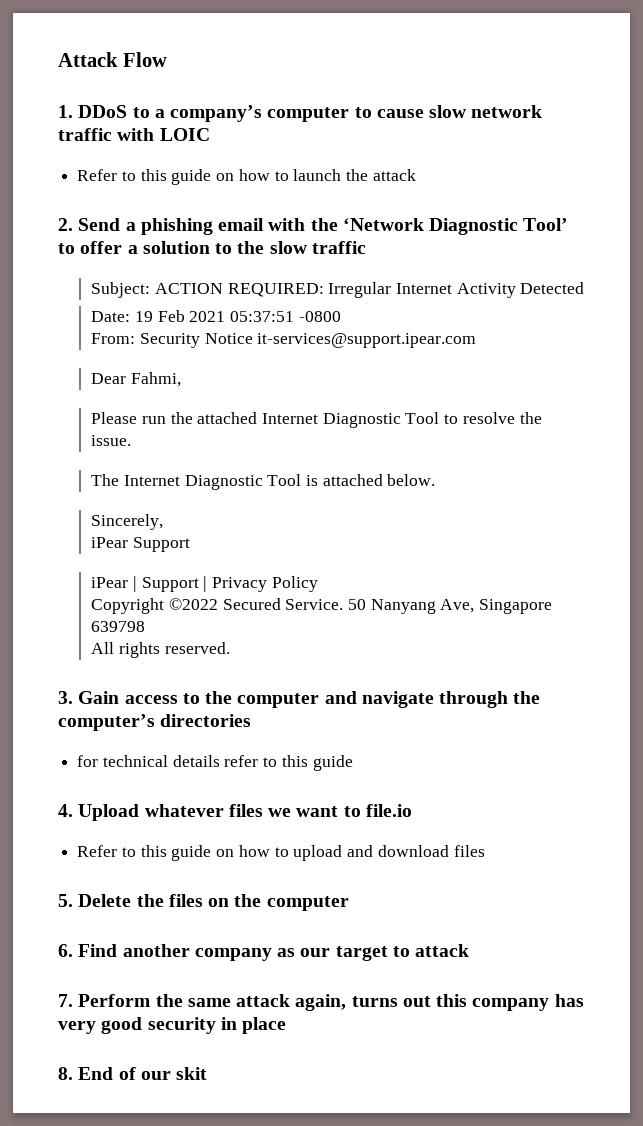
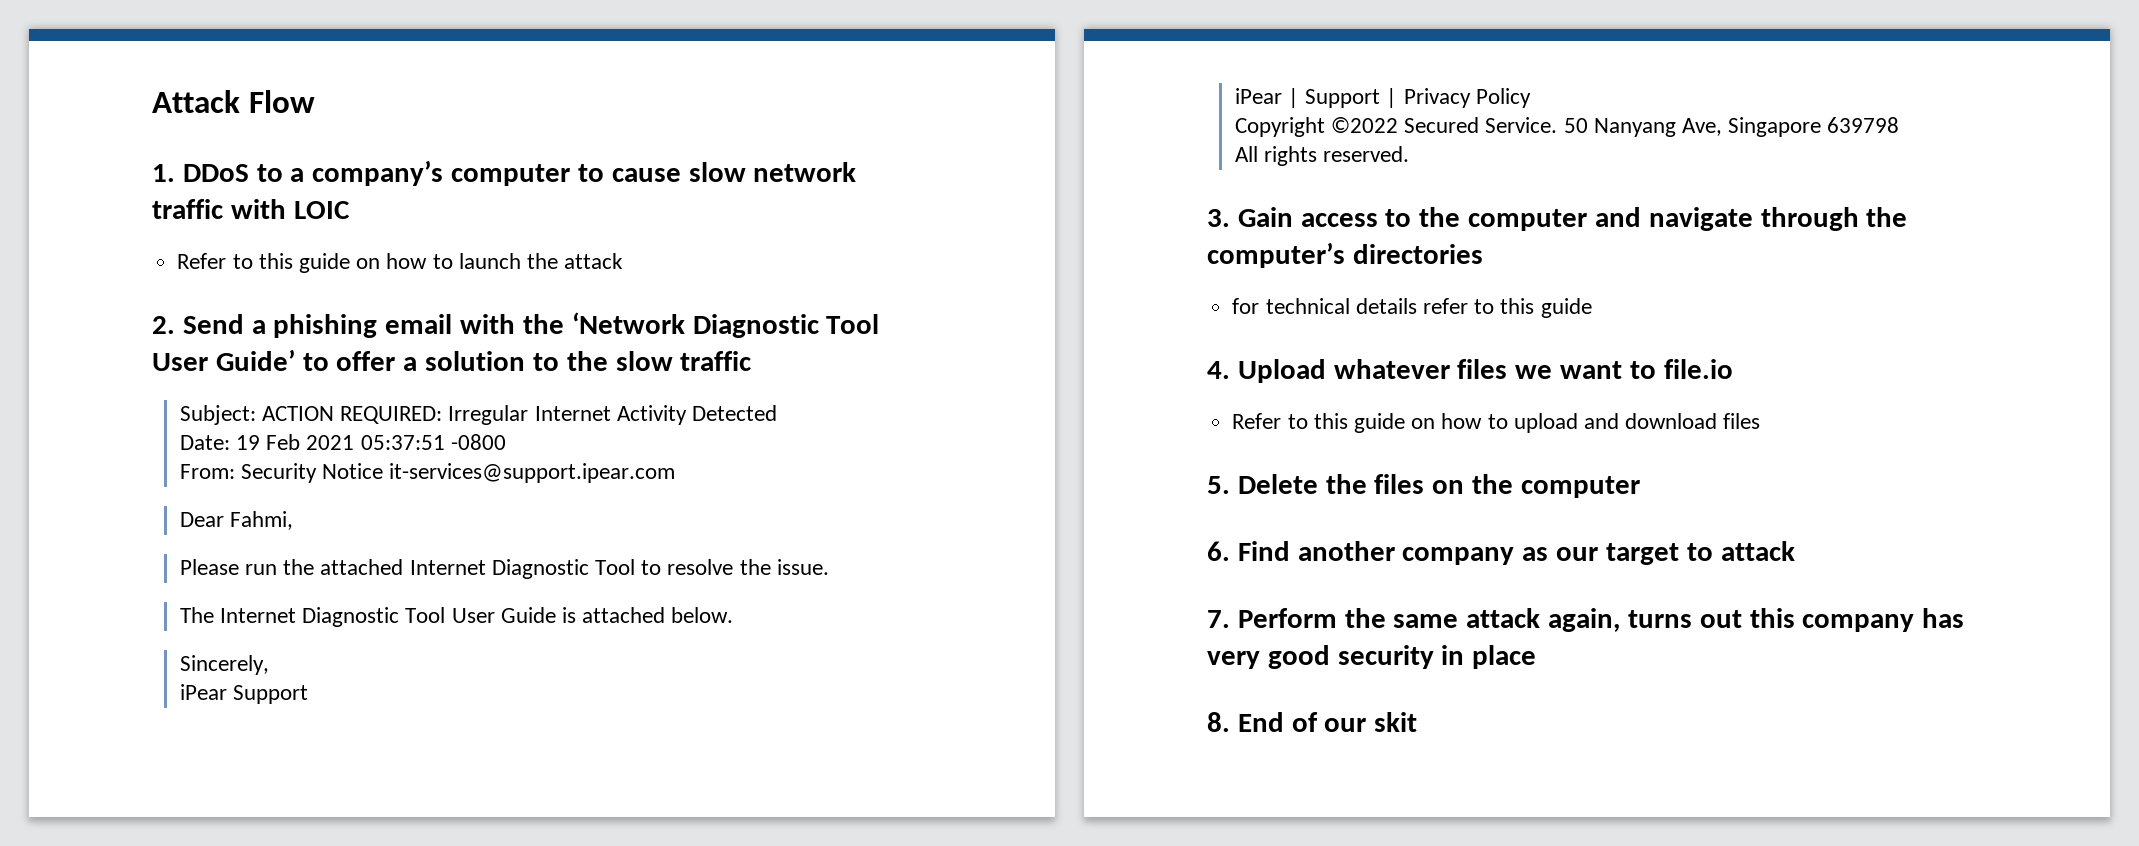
[523,218,569,231] Tool’ -> [826,314,880,334] [152,349,295,371] Tool User Guide’
(302, 480) none -> [451,607,556,623] User Guide

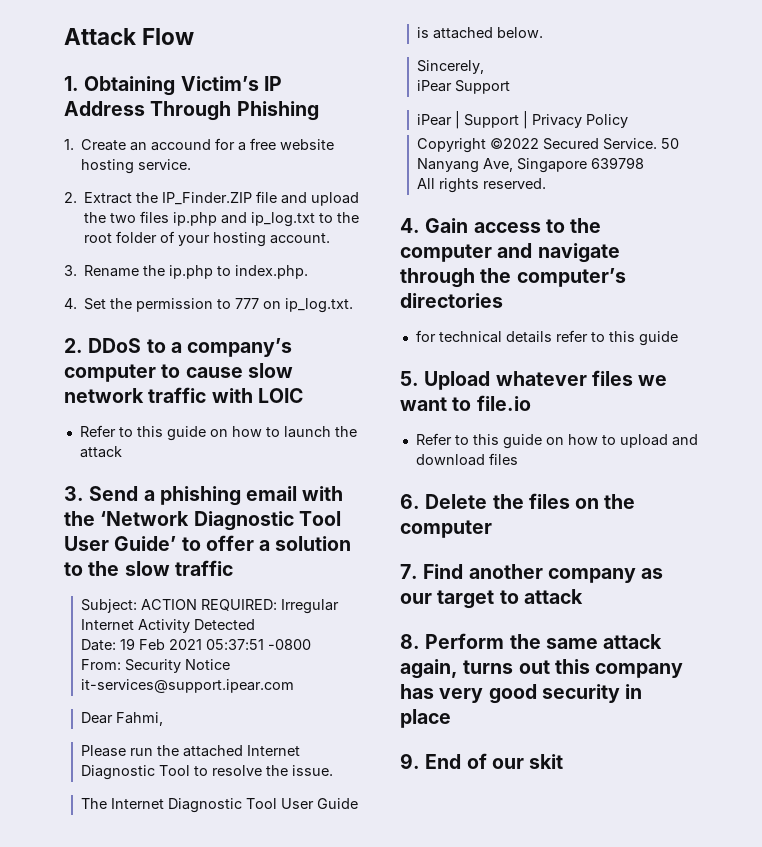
(175, 173) none -> [84,76,282,96] [64,101,319,121] [64,138,335,151] [81,159,192,174] [64,191,360,206] [84,211,360,227] [84,231,331,247] [64,265,309,279] [64,298,354,313] [64,338,83,353] Obtaining Victim’s IP Address Through Phishing // 1. Create an accound for a free website hosting service. // 2. Extract the IP_Finder.ZIP file and upload the two files ip.php and ip_log.txt to the root folder of your hosting account. // 3. Rename the ip.php to index.php. // 4. Set the permission to 777 on ip_log.txt. // 2.
[152,316,175,334] 2. -> [64,486,84,501] 3.
[1207,209,1230,227] 3. -> [400,218,420,233] 4.
[1207,361,1230,379] 4. -> [400,371,419,386] 5.
[1207,476,1230,494] 5. -> [400,494,420,509] 6.
[1207,541,1230,561] 6. -> [400,564,418,579] 7.
[1207,610,1230,628] 7. -> [400,634,420,649] 8.
[1207,712,1230,732] 8. -> [400,753,420,769] 9.

